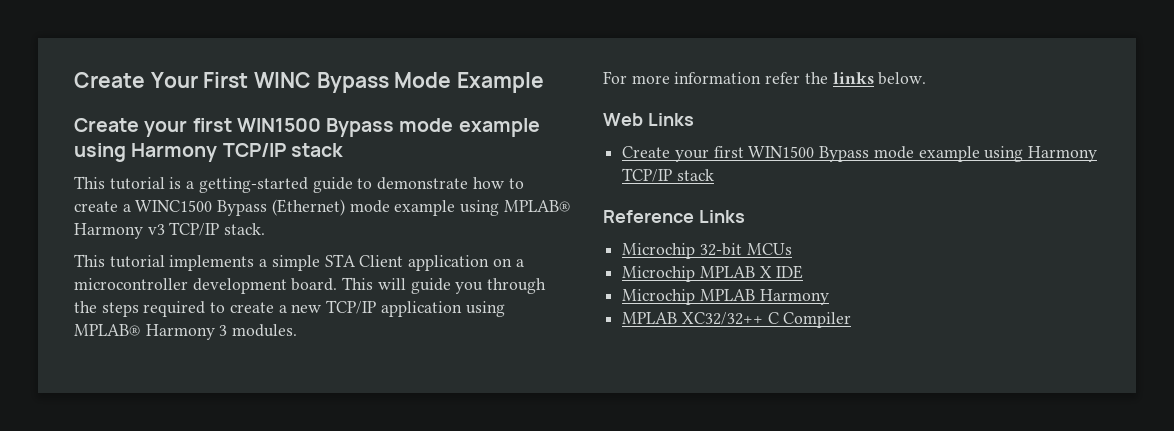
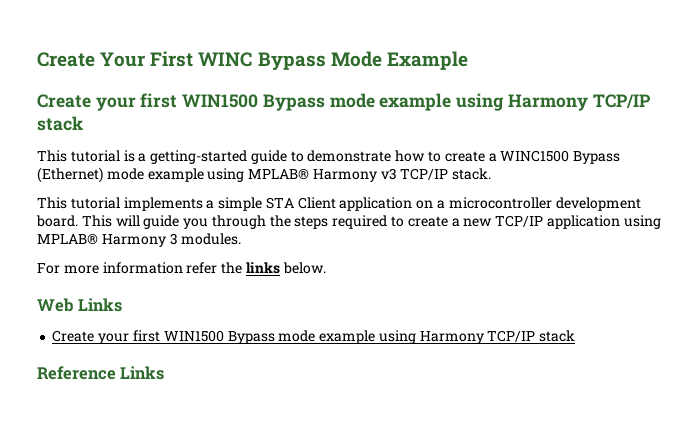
[622,243,792,259] [622,265,804,282] [622,289,829,305] [622,312,852,328] // Microchip 32-bit MCUs // Microchip MPLAB X IDE // Microchip MPLAB Harmony // MPLAB XC32/32++ C Compiler -> (165, 373) none

